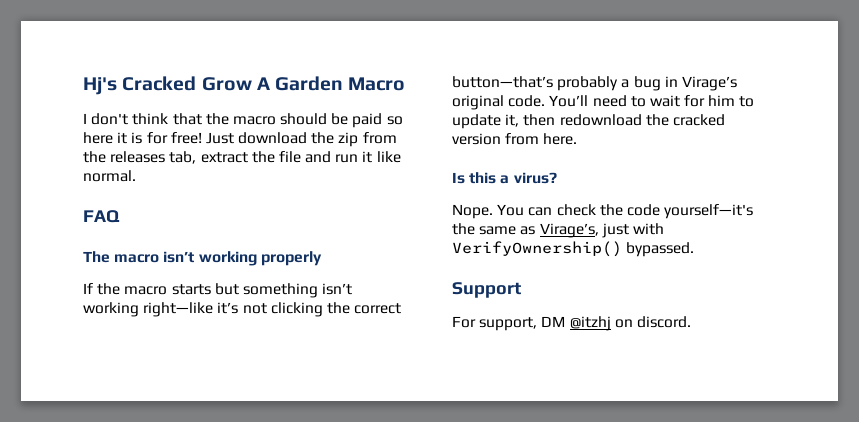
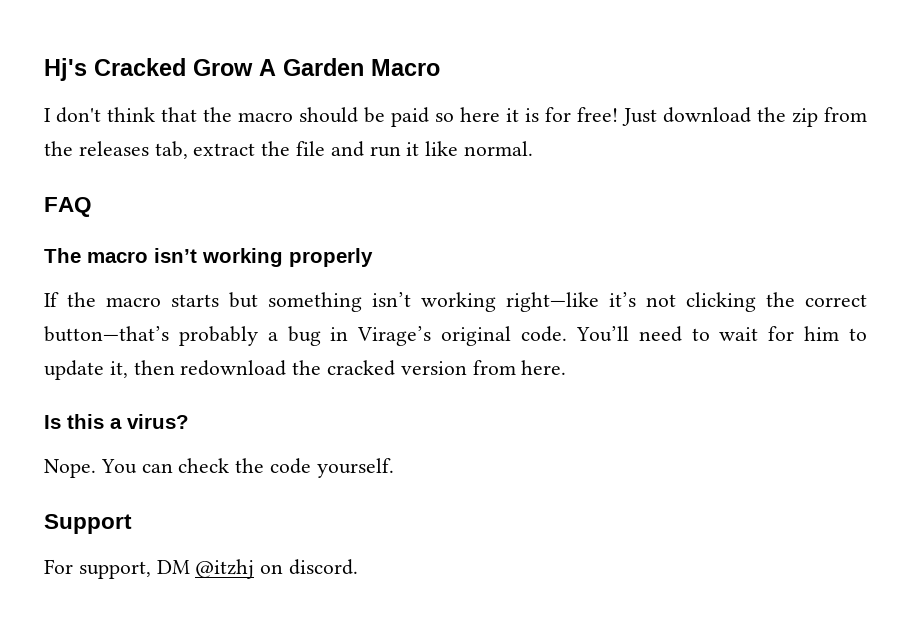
[664,204,754,219] [452,223,664,238] [452,241,695,257] yourself—it's the same as Virage’s, just with VerifyOwnership() bypassed. -> [316,458,394,478] yourself.

